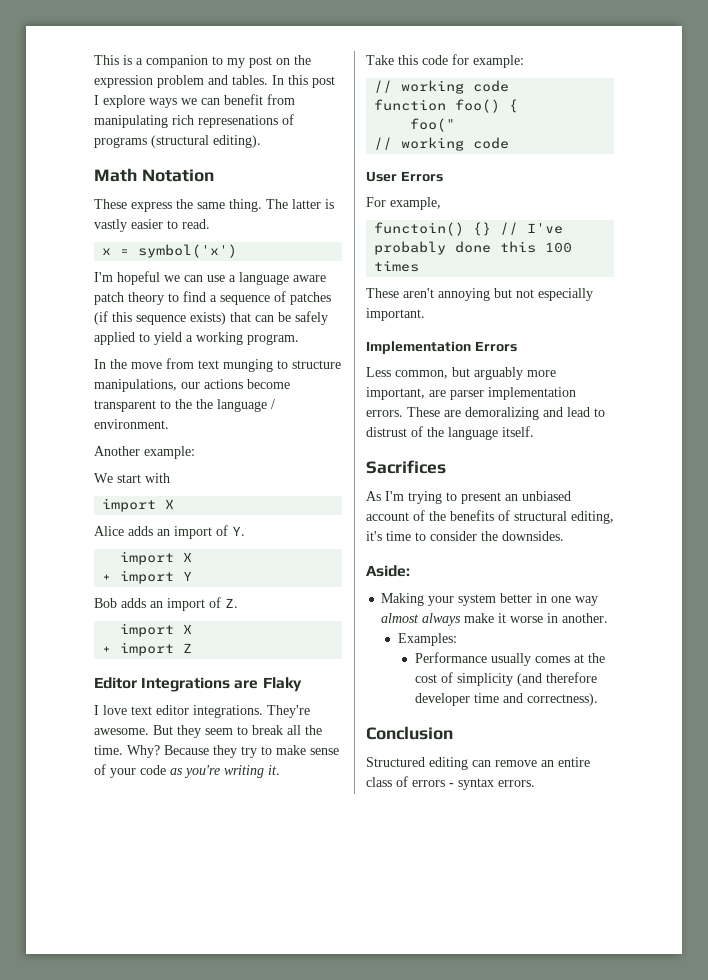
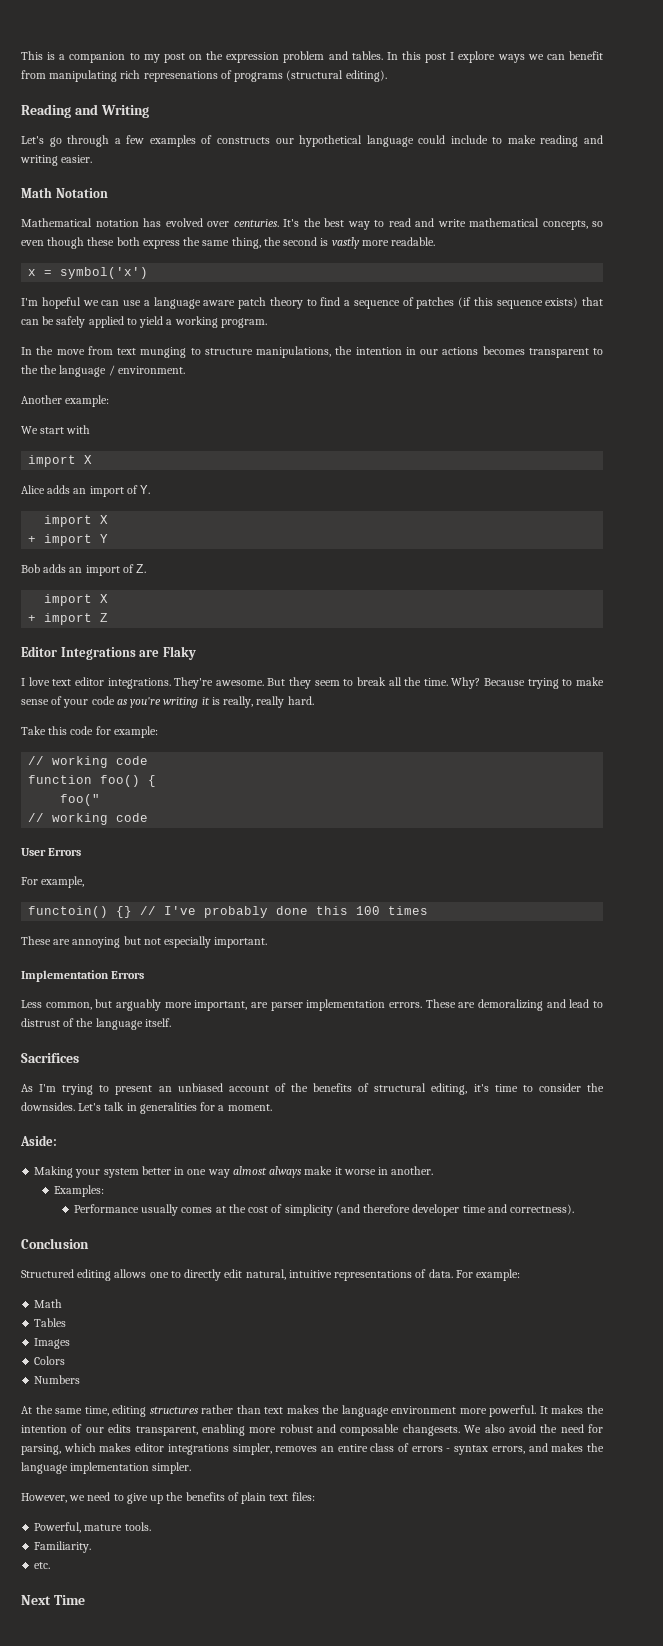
[94,168,214,182] [94,199,334,212] [94,219,210,232] Math Notation // These express the same thing. The latter is vastly easier to read. -> [21,104,149,118] [21,135,603,147] [20,155,93,166] [21,187,108,198] [21,218,603,230] [21,237,436,249] Reading and Writing // Let's go through a few examples of constructs our hypothetical language could include to make reading and writing easier. // Math Notation // Mathematical notation has evolved over centuries. It's the best way to read and write mathematical concepts, so even though these both express the same thing, the second is vastly more readable.
(177, 385) none -> [335,346,416,355] the intention in
[247,379,290,389] become -> [482,346,525,355] becomes
[213,745,257,758] they try -> [527,678,559,689] trying
[268,765,280,775] it. -> [201,696,314,708] it is really, really hard.
[403,288,434,298] aren't -> [53,939,71,945] are
(564, 536) none -> [78,1102,272,1114] Let's talk in generalities for a moment.
[472,760,537,767] can remove -> [114,1269,521,1281] [34,1299,63,1308] [34,1318,67,1327] [34,1338,71,1349] [34,1356,66,1365] [34,1375,81,1384] [21,1405,604,1417] [21,1424,603,1436] [21,1443,318,1455] allows one to directly edit natural, intuitive representations of data. For example: // Math // Tables // Images // Colors // Numbers // At the same time, editing structures rather than text makes the language environment more powerful. It makes the intention of our edits transparent, enabling more robust and composable changesets. We also avoid the need for parsing, which makes editor integrations simpler, removes
[498,780,535,787] errors. -> [491,1443,604,1454] [21,1462,192,1474] [21,1492,315,1504] [34,1522,151,1533] [34,1541,92,1553] [34,1562,51,1569] [21,1595,85,1605] errors, and makes the language implementation simpler. // However, we need to give up the benefits of plain text files: // Powerful, mature tools. // Familiarity. // etc. // Next Time

